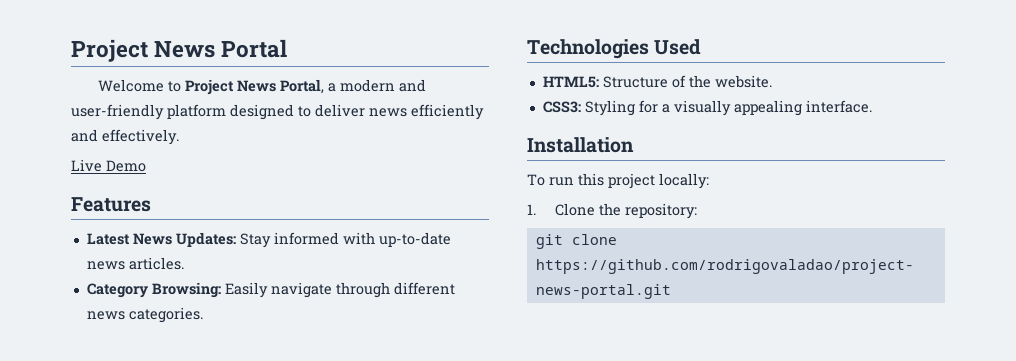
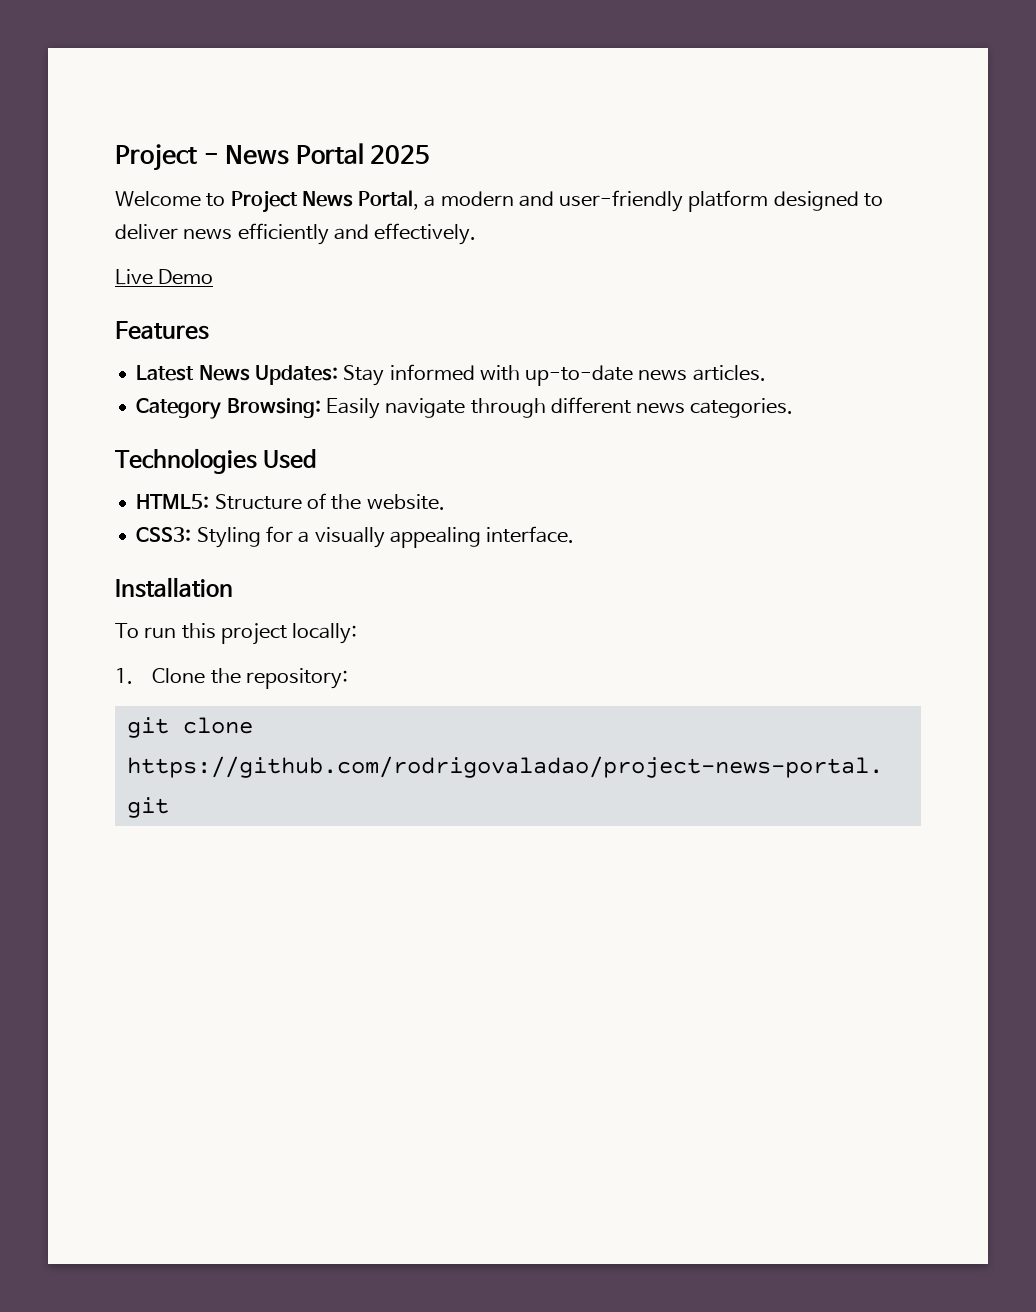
[71,39,148,62] Project -> [115,144,219,171] Project -
(288, 48) none -> [370,145,431,164] 2025

